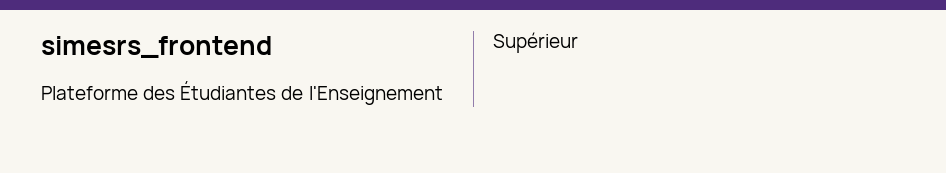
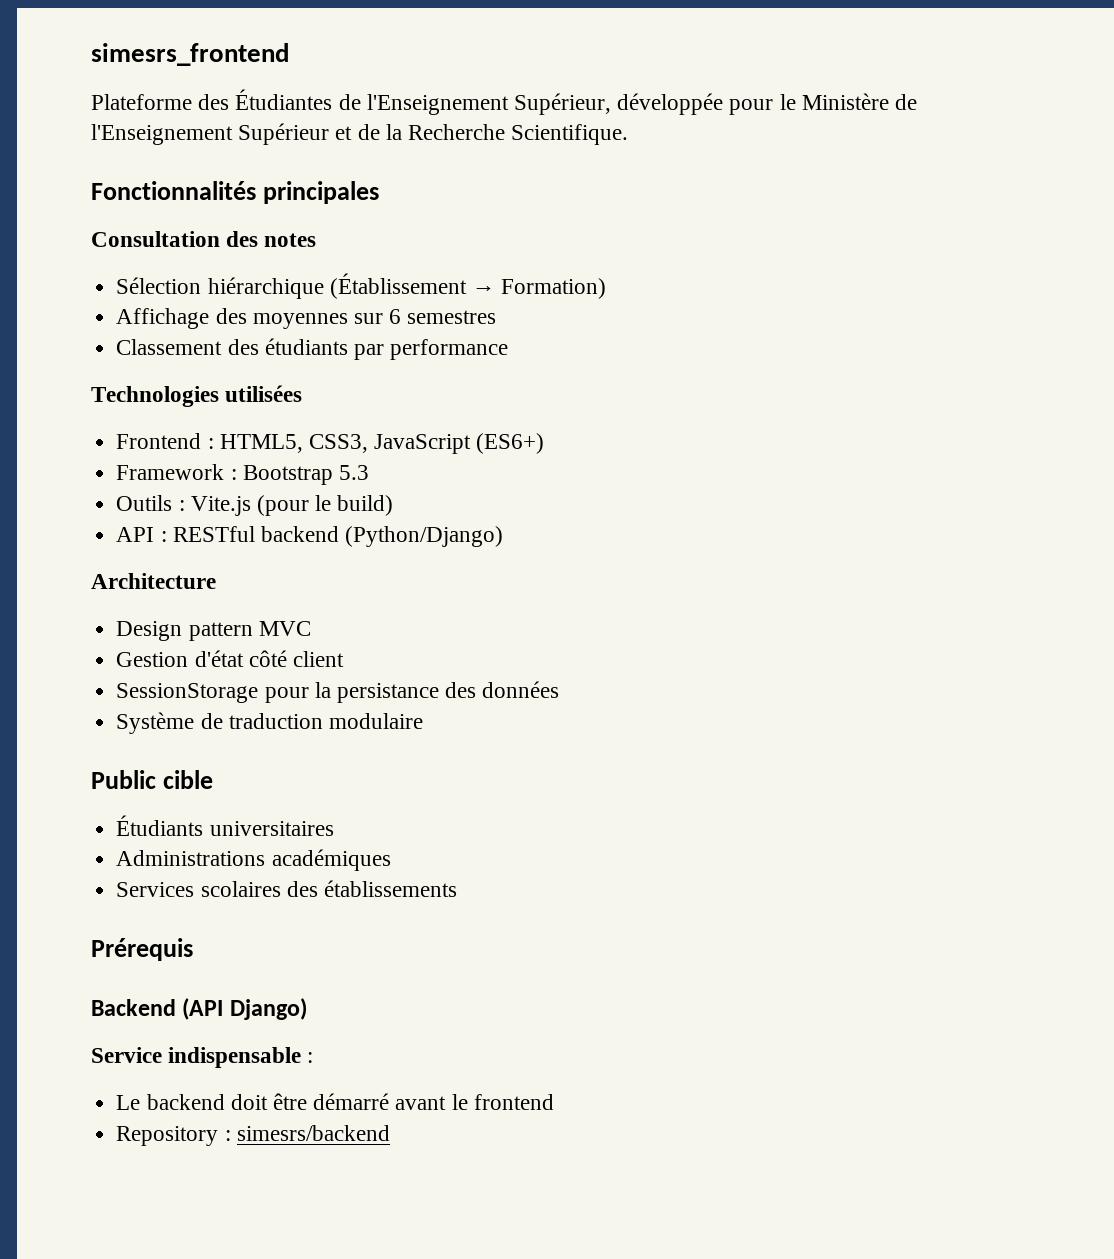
[493,32,578,53] Supérieur -> [514,93,918,115] [91,123,629,145] [91,181,379,204] [91,231,317,247] [116,273,607,299] [116,308,497,329] [116,338,509,360] [91,385,303,407] [116,433,545,454] [116,464,369,485] [116,495,394,516] [116,526,504,547] [91,573,216,589] [116,621,311,641] [116,650,344,667] [116,681,560,703] [116,712,423,734] [91,770,213,789] [116,815,334,836] [116,849,391,871] [116,880,457,897] [91,938,193,961] [91,998,307,1020] [91,1047,314,1068] [116,1093,554,1110] [116,1125,390,1146] Supérieur, développée pour le Ministère de l'Enseignement Supérieur et de la Recherche Scientifique. // Fonctionnalités principales // Consultation des notes // Sélection hiérarchique (Établissement → Formation) // Affichage des moyennes sur 6 semestres // Classement des étudiants par performance // Technologies utilisées // Frontend : HTML5, CSS3, JavaScript (ES6+) // Framework : Bootstrap 5.3 // Outils : Vite.js (pour le build) // API : RESTful backend (Python/Django) // Architecture // Design pattern MVC // Gestion d'état côté client // SessionStorage pour la persistance des données // Système de traduction modulaire // Public cible // Étudiants universitaires // Administrations académiques // Services scolaires des établissements // Prérequis // Backend (API Django) // Service indispensable : // Le backend doit être démarré avant le frontend // Repository : simesrs/backend

